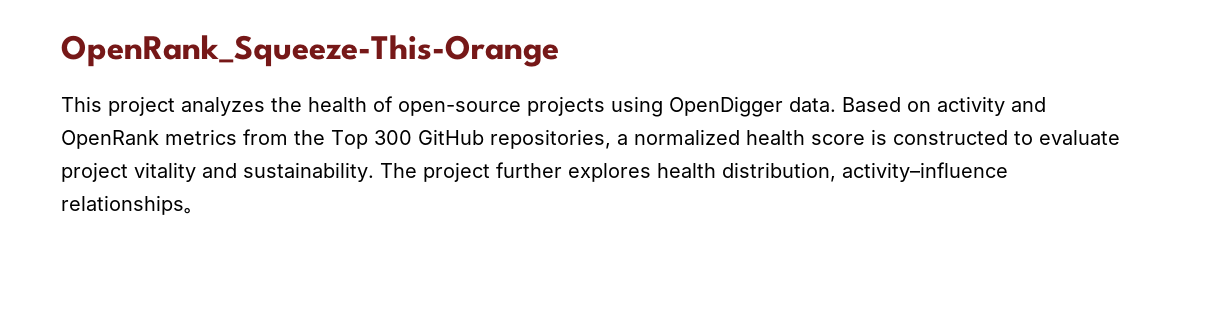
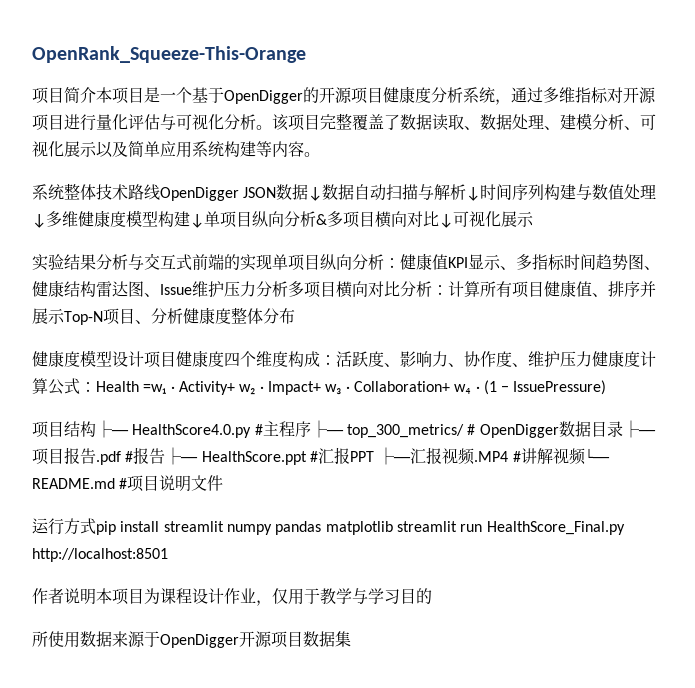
[61,96,1046,117] [61,129,1120,149] [61,162,1008,182] [61,195,204,215] This project analyzes the health of open-source projects using OpenDigger data. Based on activity and OpenRank metrics from the Top 300 GitHub repositories, a normalized health score is constructed to evaluate project vitality and sustainability. The project further explores health distribution, activity–influence relationships。 -> [32,86,656,105] [32,113,656,131] [32,141,320,158] [32,183,657,201] [32,210,534,228] [32,253,660,271] [32,280,656,298] [32,307,295,325] [32,350,656,368] [32,378,607,395] [32,420,656,438] [32,447,610,465] [32,475,224,492] [32,518,625,535] [32,548,168,562] [32,588,432,606] [32,631,351,648] 项目简介本项目是一个基于OpenDigger的开源项目健康度分析系统，通过多维指标对开源项目进行量化评估与可视化分析。该项目完整覆盖了数据读取、数据处理、建模分析、可视化展示以及简单应用系统构建等内容。 // 系统整体技术路线OpenDigger JSON数据↓数据自动扫描与解析↓时间序列构建与数值处理↓多维健康度模型构建↓单项目纵向分析&多项目横向对比↓可视化展示 // 实验结果分析与交互式前端的实现单项目纵向分析：健康值KPI显示、多指标时间趋势图、健康结构雷达图、Issue维护压力分析多项目横向对比分析：计算所有项目健康值、排序并展示Top-N项目、分析健康度整体分布 // 健康度模型设计项目健康度四个维度构成：活跃度、影响力、协作度、维护压力健康度计算公式：Health =w₁ · Activity+ w₂ · Impact+ w₃ · Collaboration+ w₄ · (1 − IssuePressure) // 项目结构├── HealthScore4.0.py #主程序├── top_300_metrics/ # OpenDigger数据目录├──项目报告.pdf #报告├── HealthScore.ppt #汇报PPT ├──汇报视频.MP4 #讲解视频└── README.md #项目说明文件 // 运行方式pip install streamlit numpy pandas matplotlib streamlit run HealthScore_Final.py http://localhost:8501 // 作者说明本项目为课程设计作业，仅用于教学与学习目的 // 所使用数据来源于OpenDigger开源项目数据集

